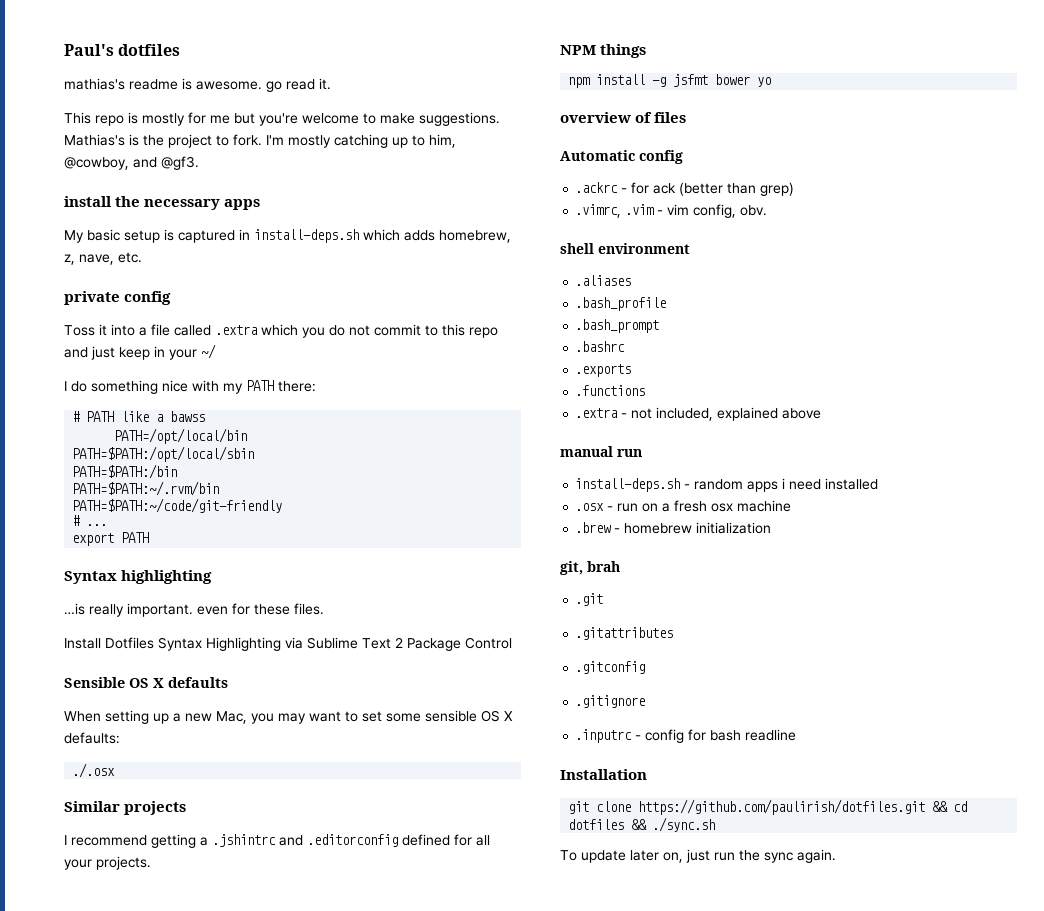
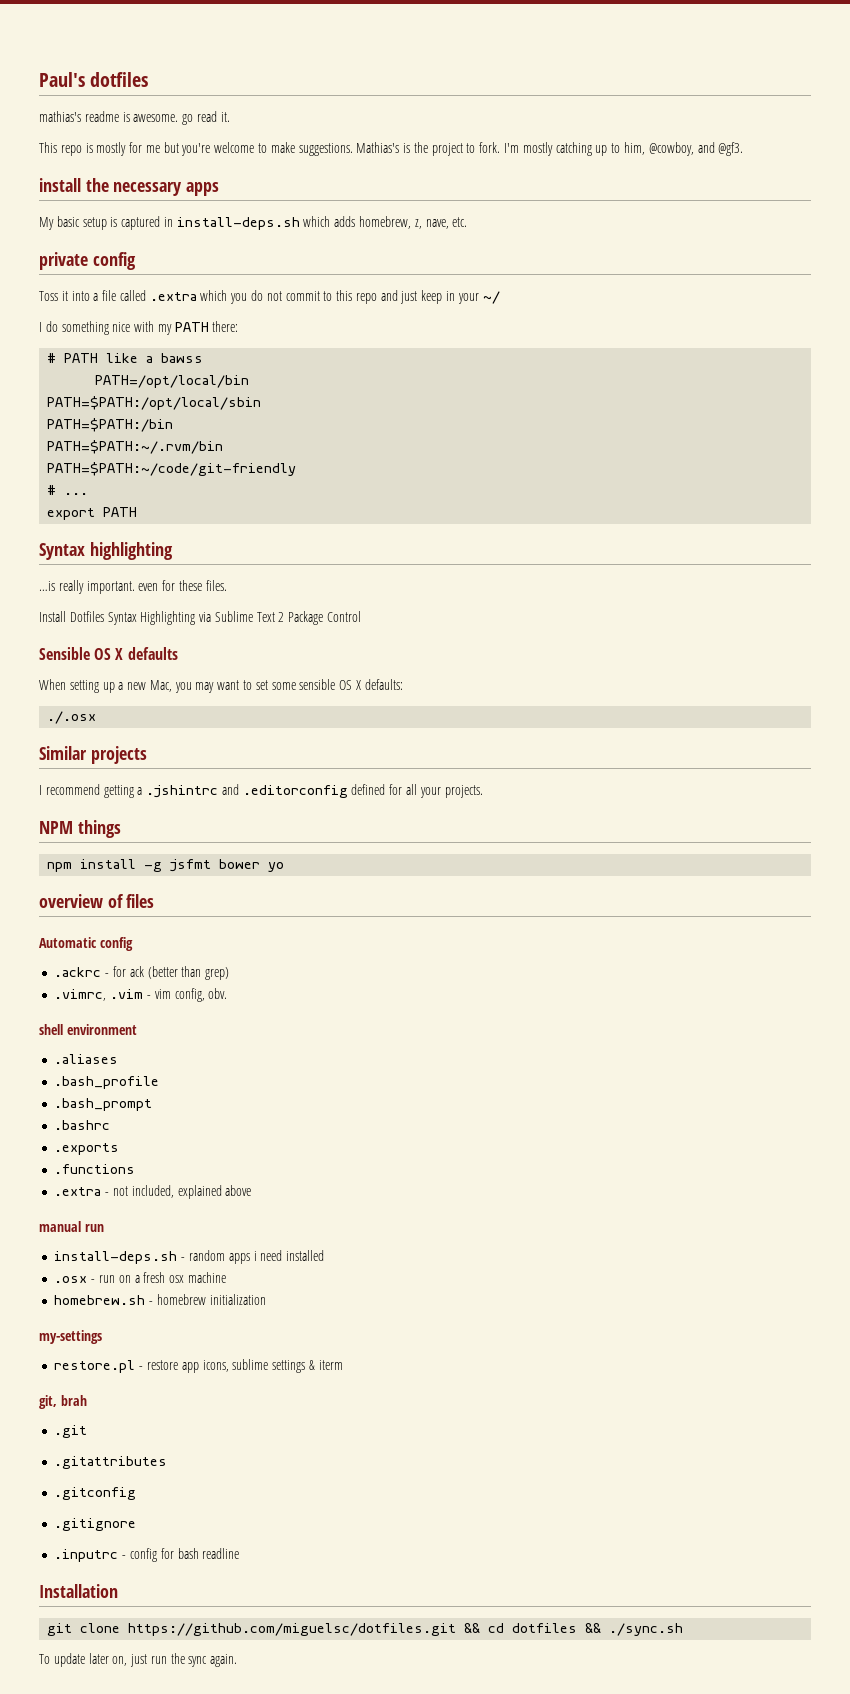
[575,522,612,533] .brew -> [54,1295,146,1305] homebrew.sh
(772, 528) none -> [39,1330,102,1344] [54,1359,343,1373] // my-settings // restore.pl - restore app icons, sublime settings & iterm
[638,799,926,815] https://github.com/paulirish/dotfiles.git -> [128,1623,457,1636] https://github.com/miguelsc/dotfiles.git

